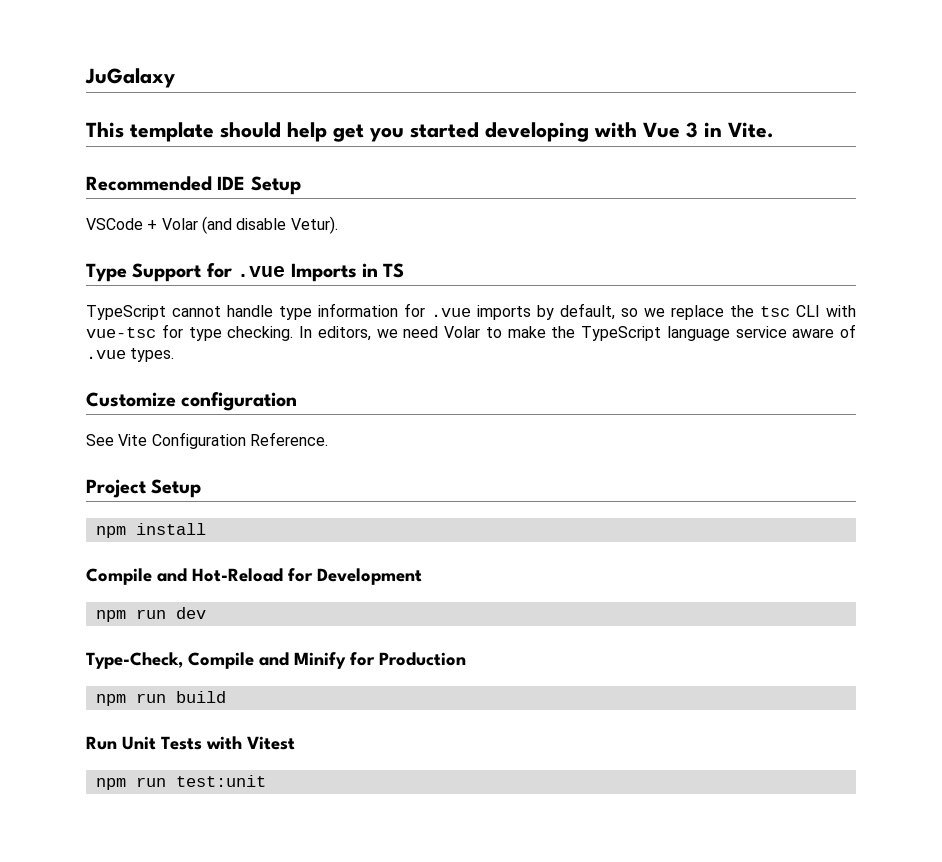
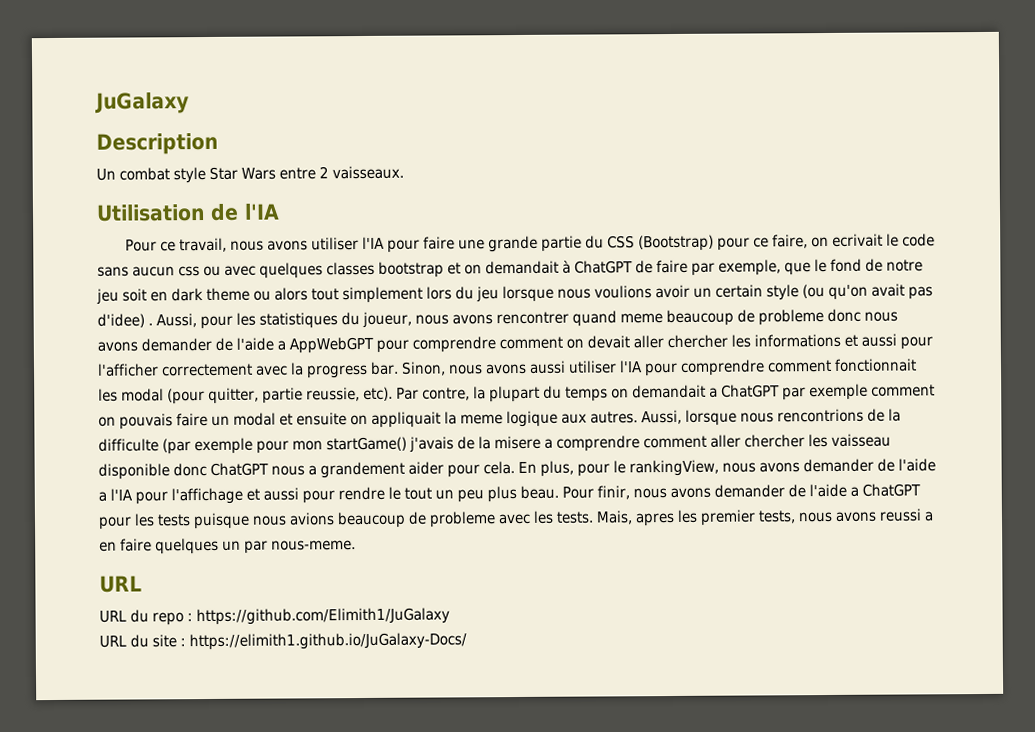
[86,122,774,142] [86,176,301,195] [86,216,338,234] [86,263,405,282] [86,303,856,320] [86,324,856,341] [86,348,175,362] [86,392,298,411] [86,432,328,449] [86,479,202,498] [95,523,206,538] [86,568,422,585] [95,607,206,622] [86,652,466,669] [95,691,226,706] [86,736,295,750] [95,775,266,790] This template should help get you started developing with Vue 3 in Vite. // Recommended IDE Setup // VSCode + Volar (and disable Vetur). // Type Support for .vue Imports in TS // TypeScript cannot handle type information for .vue imports by default, so we replace the tsc CLI with vue-tsc for type checking. In editors, we need Volar to make the TypeScript language service aware of .vue types. // Customize configuration // See Vite Configuration Reference. // Project Setup // npm install // Compile and Hot-Reload for Development // npm run dev // Type-Check, Compile and Minify for Production // npm run build // Run Unit Tests with Vitest // npm run test:unit -> [96,132,218,155] [96,165,404,184] [96,203,280,222] [125,233,936,253] [97,258,923,279] [96,283,933,305] [97,308,898,330] [97,333,933,354] [97,358,917,379] [98,383,935,405] [98,408,901,430] [98,433,891,455] [98,458,936,480] [98,483,921,505] [98,508,934,530] [99,537,356,555] [99,575,142,593] [99,607,450,626] [99,632,467,651] Description // Un combat style Star Wars entre 2 vaisseaux. // Utilisation de l'IA // Pour ce travail, nous avons utiliser l'IA pour faire une grande partie du CSS (Bootstrap) pour ce faire, on ecrivait le code sans aucun css ou avec quelques classes bootstrap et on demandait à ChatGPT de faire par exemple, que le fond de notre jeu soit en dark theme ou alors tout simplement lors du jeu lorsque nous voulions avoir un certain style (ou qu'on avait pas d'idee) . Aussi, pour les statistiques du joueur, nous avons rencontrer quand meme beaucoup de probleme donc nous avons demander de l'aide a AppWebGPT pour comprendre comment on devait aller chercher les informations et aussi pour l'afficher correctement avec la progress bar. Sinon, nous avons aussi utiliser l'IA pour comprendre comment fonctionnait les modal (pour quitter, partie reussie, etc). Par contre, la plupart du temps on demandait a ChatGPT par exemple comment on pouvais faire un modal et ensuite on appliquait la meme logique aux autres. Aussi, lorsque nous rencontrions de la difficulte (par exemple pour mon startGame() j'avais de la misere a comprendre comment aller chercher les vaisseau disponible donc ChatGPT nous a grandement aider pour cela. En plus, pour le rankingView, nous avons demander de l'aide a l'IA pour l'affichage et aussi pour rendre le tout un peu plus beau. Pour finir, nous avons demander de l'aide a ChatGPT pour les tests puisque nous avions beaucoup de probleme avec les tests. Mais, apres les premier tests, nous avons reussi a en faire quelques un par nous-meme. // URL // URL du repo : https://github.com/Elimith1/JuGalaxy // URL du site : https://elimith1.github.io/JuGalaxy-Docs/

